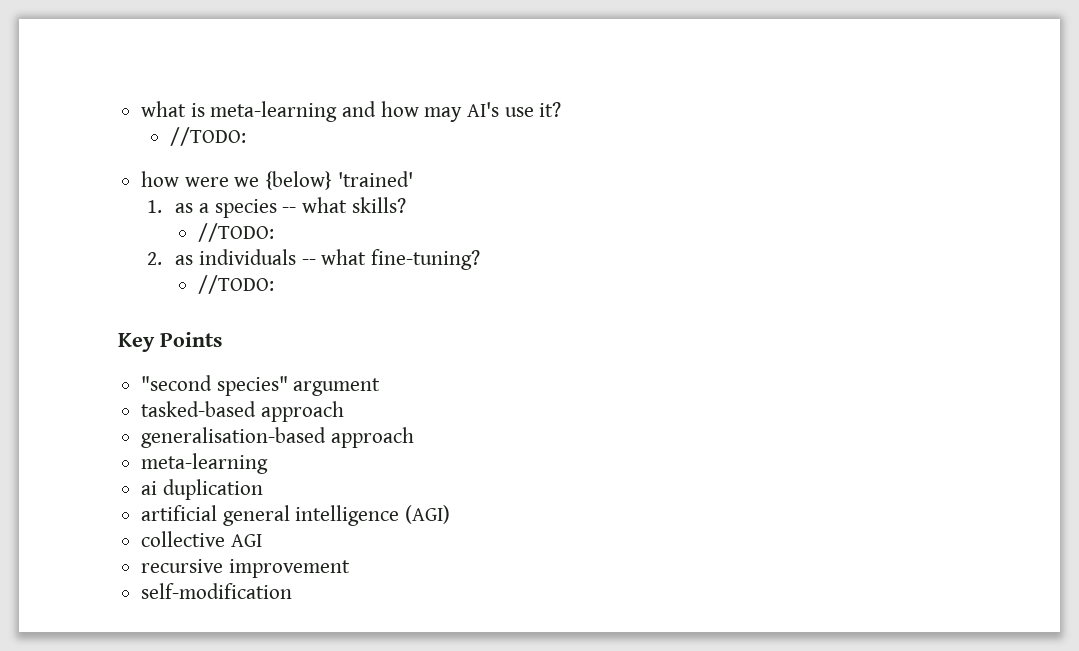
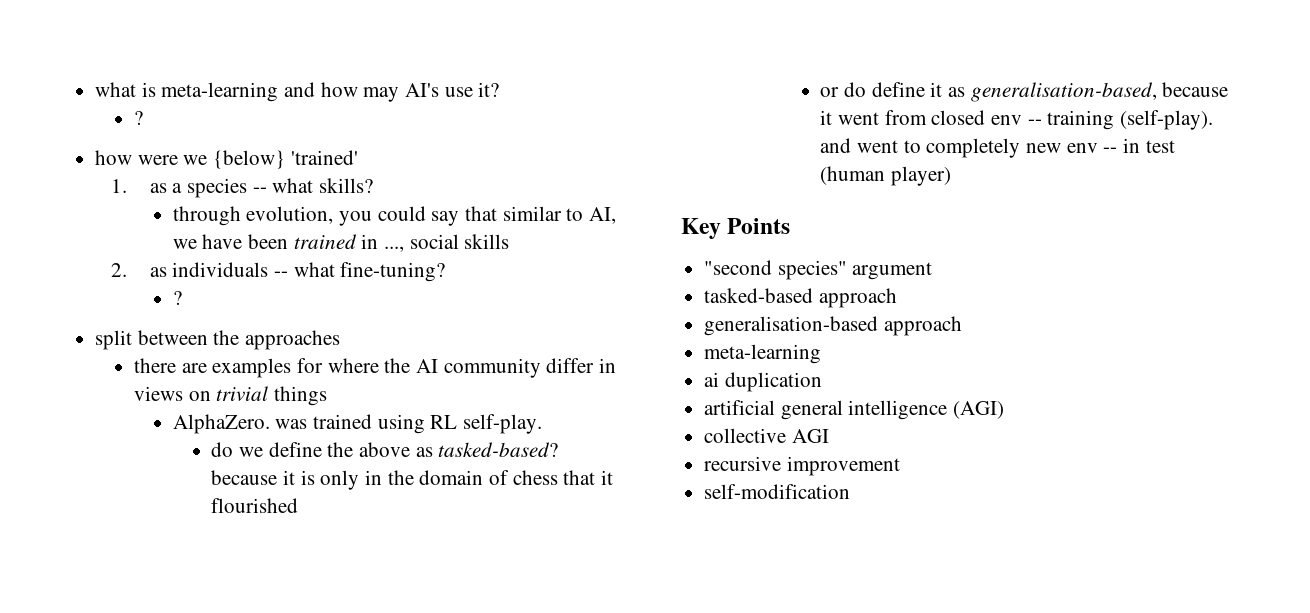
[169,127,246,146] //TODO: -> [133,111,143,125] ?
[198,223,275,242] //TODO: -> [172,206,617,226] [172,234,510,252] through evolution, you could say that similar to AI, we have been trained in ..., social skills
[198,275,275,294] //TODO: -> [172,291,182,305] [95,330,341,350] [133,358,616,378] [133,386,327,406] [172,414,543,434] [211,442,559,457] [211,470,614,490] [211,498,299,513] [820,82,1229,102] [820,110,1214,130] [820,138,1175,158] [820,166,952,186] ? // split between the approaches // there are examples for where the AI community differ in views on trivial things // AlphaZero. was trained using RL self-play. // do we define the above as tasked-based? because it is only in the domain of chess that it flourished // or do define it as generalisation-based, because it went from closed env -- training (self-play). and went to completely new env -- in test (human player)

